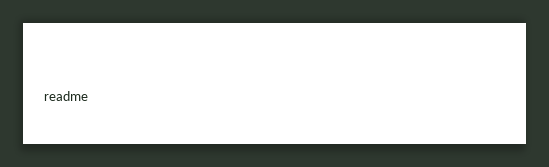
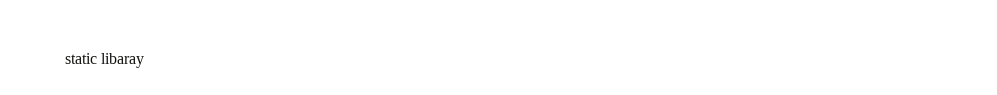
[44,91,88,101] readme -> [65,53,145,68] static libaray

